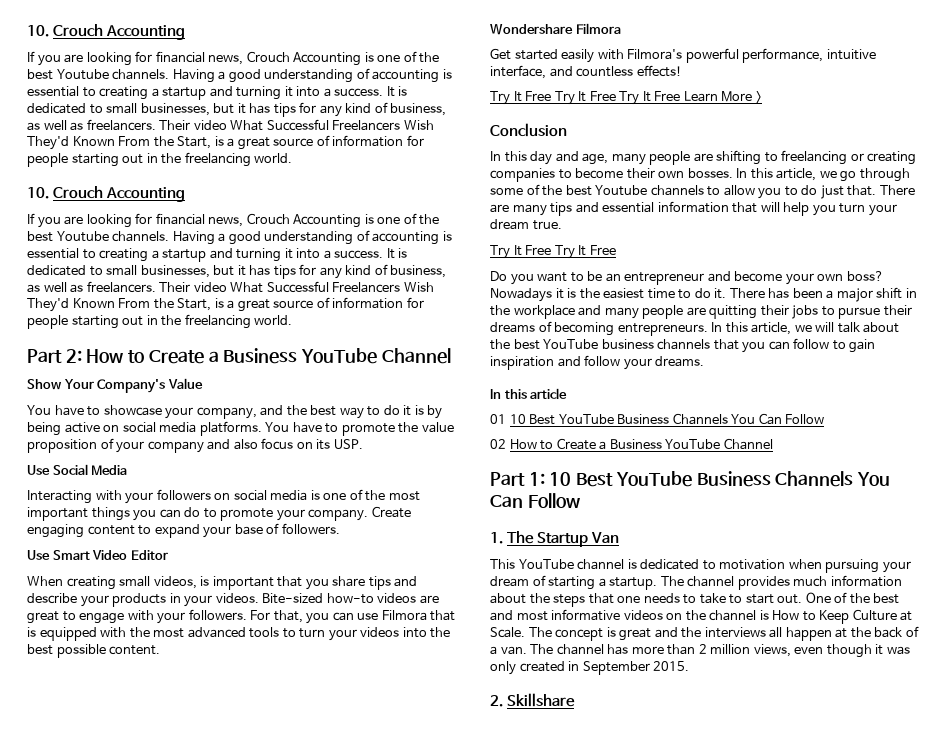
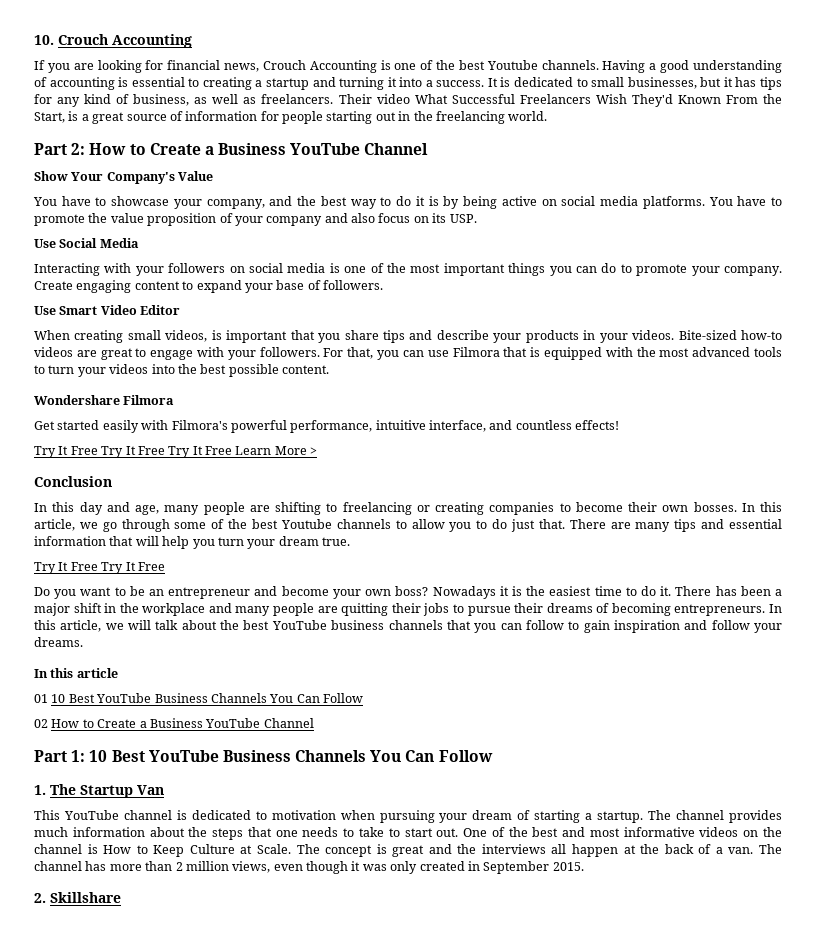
[27,186,186,202] [27,213,440,228] [27,230,452,245] [27,248,408,262] [27,264,447,279] [27,281,434,293] [27,297,424,312] [27,314,293,329] // 10. Crouch Accounting // If you are looking for financial news, Crouch Accounting is one of the best Youtube channels. Having a good understanding of accounting is essential to creating a startup and turning it into a success. It is dedicated to small businesses, but it has tips for any kind of business, as well as freelancers. Their video What Successful Freelancers Wish They'd Known From the Start, is a great source of information for people starting out in the freelancing world. -> (548, 116) none

